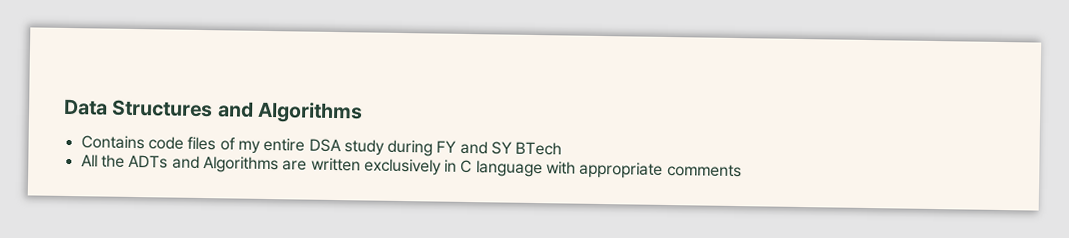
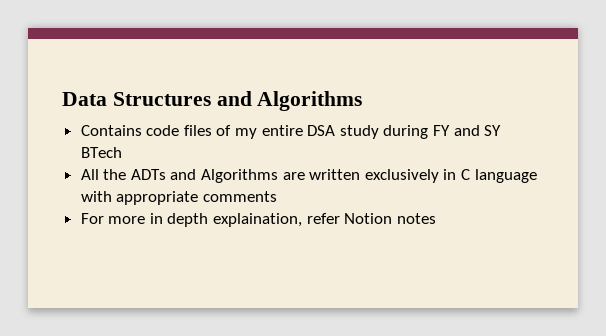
(742, 170) none -> [80,213,436,227] // For more in depth explaination, refer Notion notes

